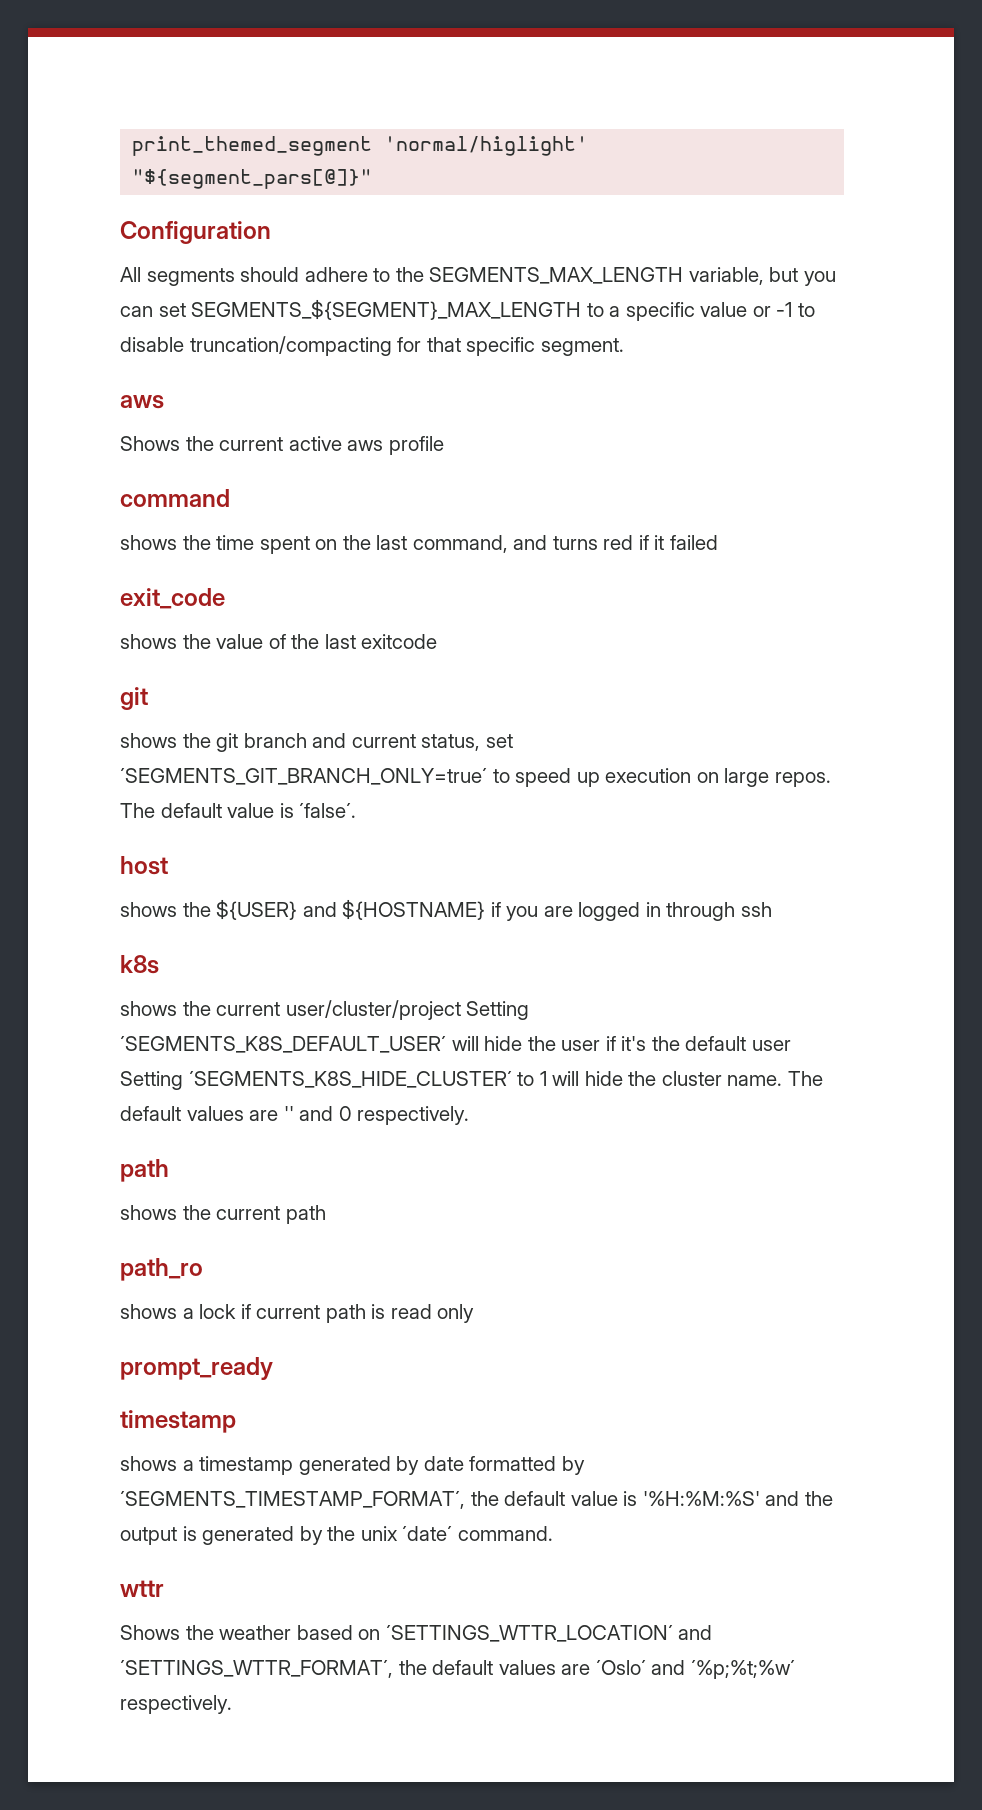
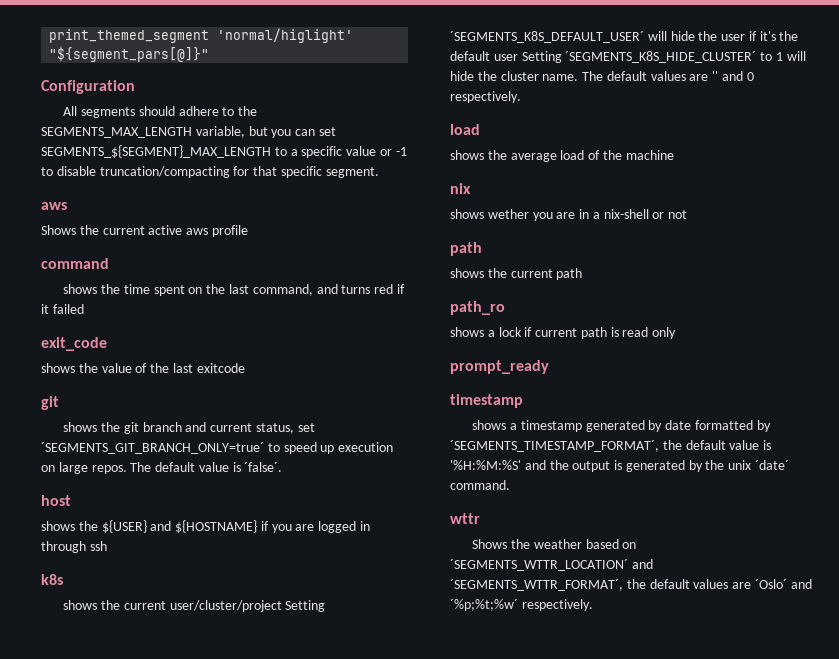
(470, 1115) none -> [450,124,480,135] [450,150,674,162] [450,183,471,194] [450,209,688,221] // load // shows the average load of the machine // nix // shows wether you are in a nix-shell or not
[385,1625,713,1642] [120,1660,393,1678] ´SETTINGS_WTTR_LOCATION´ and ´SETTINGS_WTTR_FORMAT´, -> [450,559,653,571] [450,579,623,591] ´SEGMENTS_WTTR_LOCATION´ and ´SEGMENTS_WTTR_FORMAT´,

